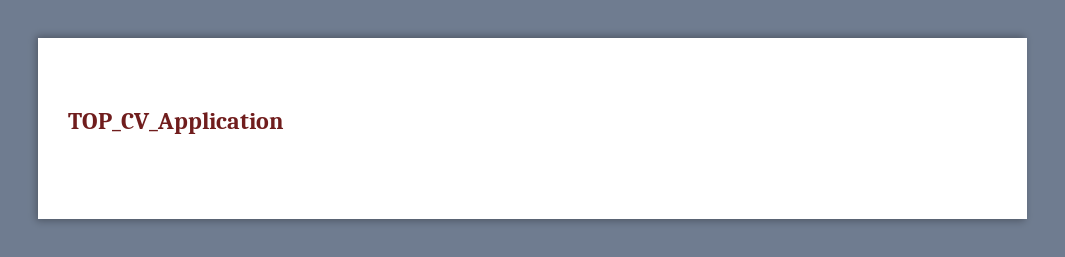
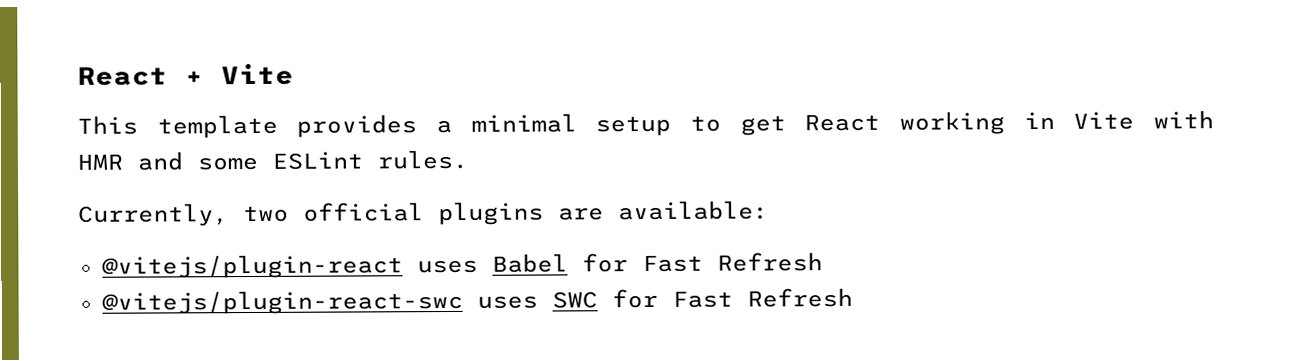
[68,112,284,134] TOP_CV_Application -> [77,63,294,86] [77,110,1214,139] [77,149,468,171] [78,200,769,227] [101,252,823,279] [101,287,853,315] React + Vite // This template provides a minimal setup to get React working in Vite with HMR and some ESLint rules. // Currently, two official plugins are available: // @vitejs/plugin-react uses Babel for Fast Refresh // @vitejs/plugin-react-swc uses SWC for Fast Refresh

